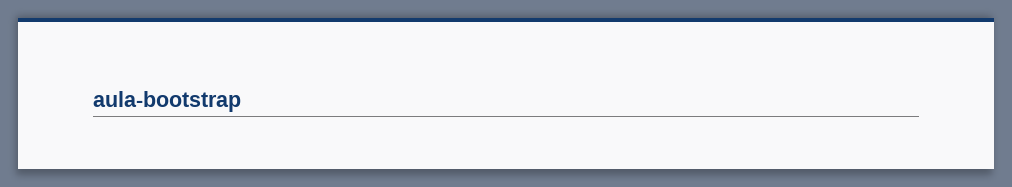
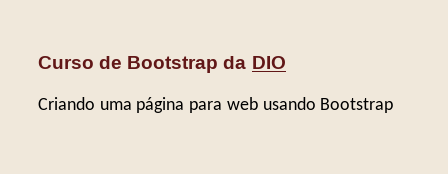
[93,91,241,112] aula-bootstrap -> [38,56,286,73] [38,97,394,113] Curso de Bootstrap da DIO // Criando uma página para web usando Bootstrap

